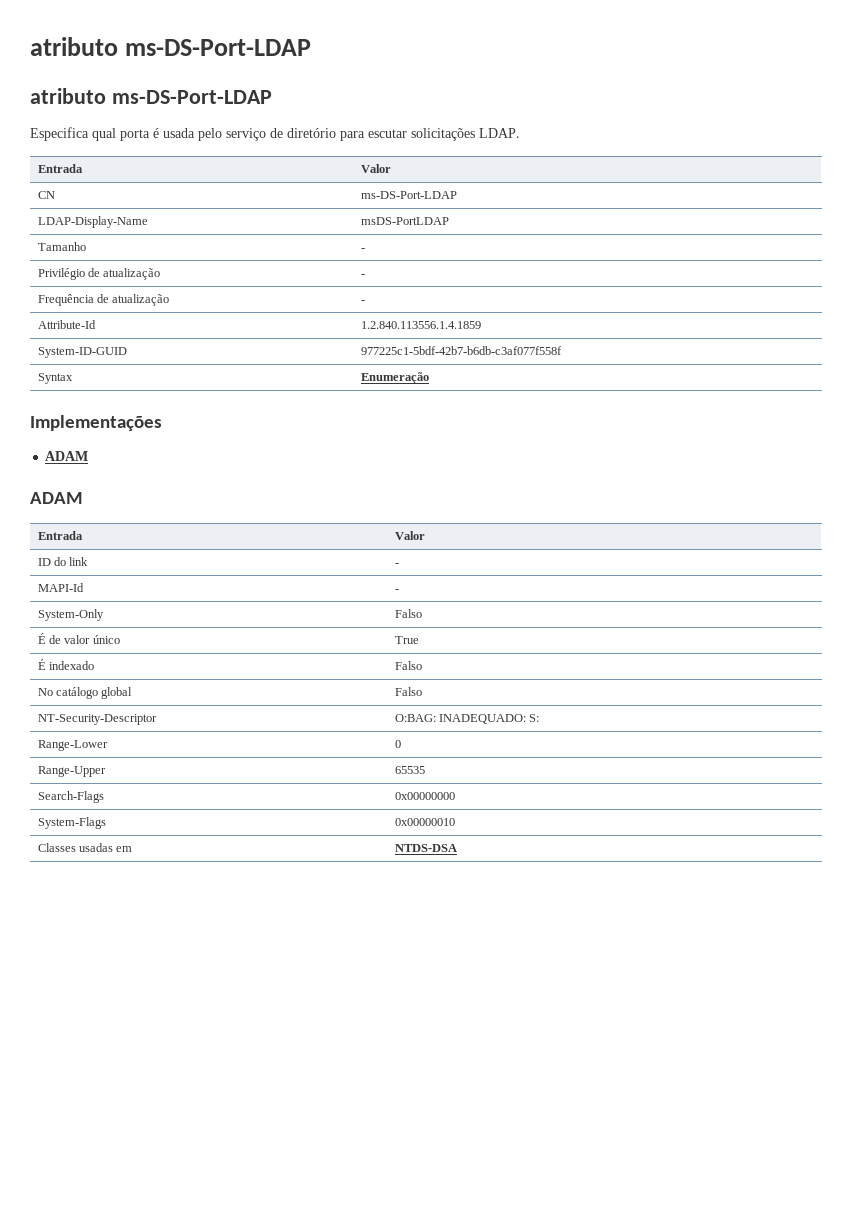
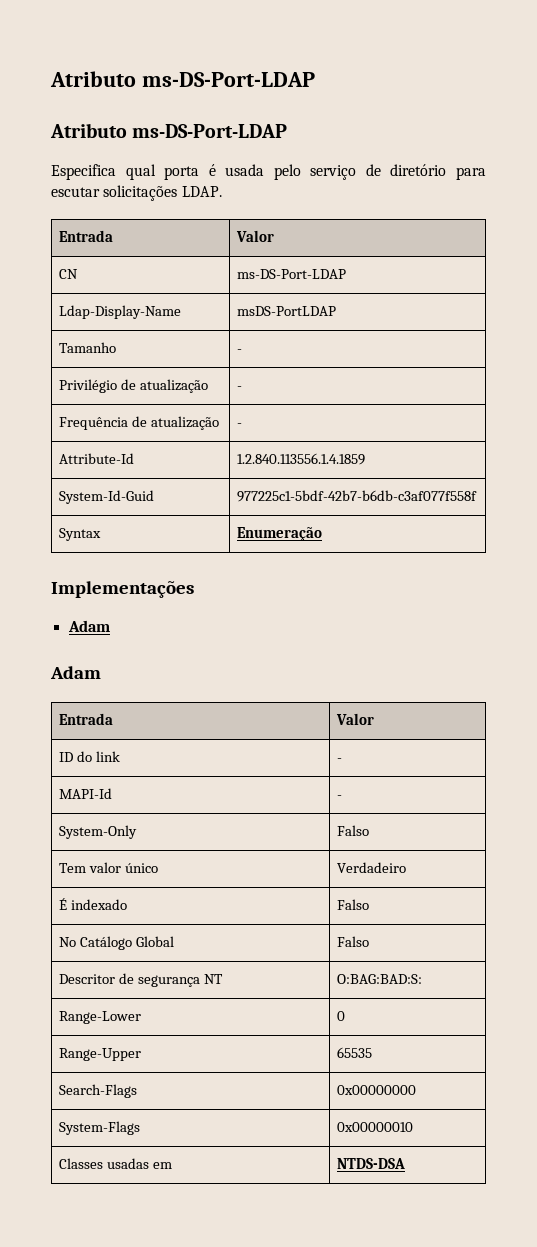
[30,37,311,56] [30,88,106,104] atributo ms-DS-Port-LDAP // atributo -> [50,71,315,87] [50,123,127,138] Atributo ms-DS-Port-LDAP // Atributo
[37,216,148,228] LDAP-Display-Name -> [59,305,182,319] Ldap-Display-Name
[37,347,127,358] System-ID-GUID -> [59,490,155,504] System-Id-Guid
[45,451,89,461] [30,492,83,504] ADAM // ADAM -> [67,620,110,632] [50,666,101,679] Adam // Adam
[37,633,61,644] É de -> [59,863,87,873] Tem
[394,636,419,644] True -> [337,862,407,873] Verdadeiro
[55,687,133,699] [394,687,422,696] [37,714,157,725] [394,714,540,724] catálogo global | Falso // NT-Security-Descriptor | O:BAG: INADEQUADO: S: -> [80,936,175,950] [337,936,370,947] [59,973,224,987] [337,974,423,984] Catálogo Global | Falso // Descritor de segurança NT | O:BAG:BAD:S:

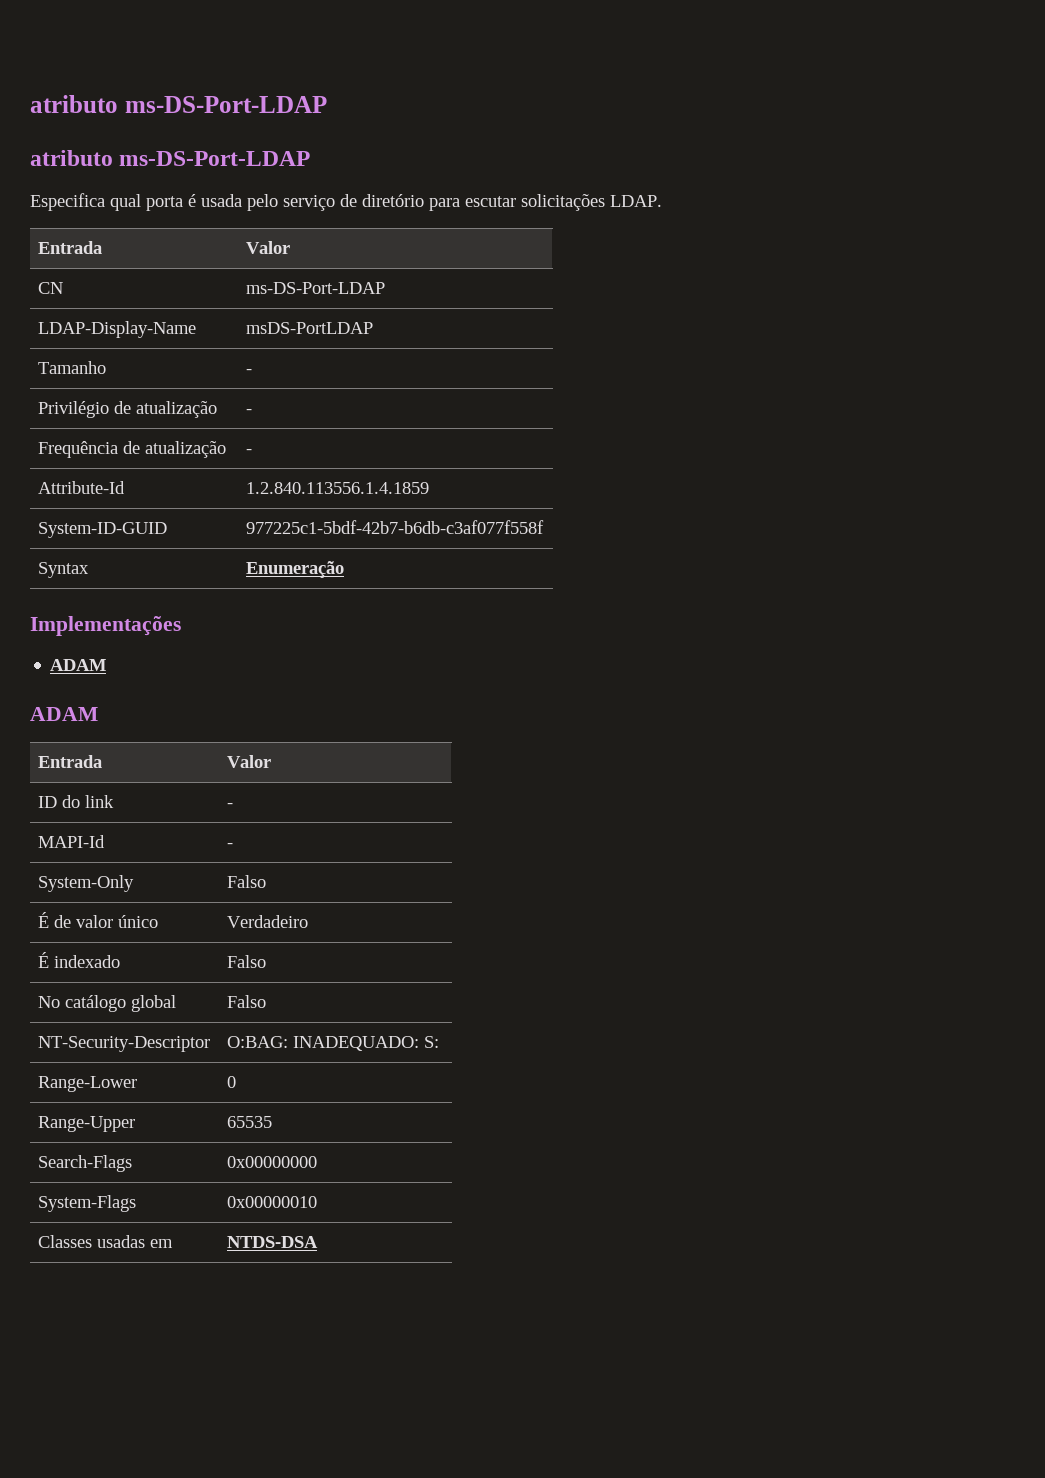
[50,71,315,87] [50,123,127,138] Atributo ms-DS-Port-LDAP // Atributo -> [30,95,327,113] [30,150,113,166] atributo ms-DS-Port-LDAP // atributo
[59,305,182,319] Ldap-Display-Name -> [38,321,197,338] LDAP-Display-Name
[59,490,155,504] System-Id-Guid -> [38,522,168,538] System-ID-GUID
[67,620,110,632] [50,666,101,679] Adam // Adam -> [50,659,107,671] [30,707,98,721] ADAM // ADAM
[59,863,87,873] Tem -> [38,912,72,928] É de
[80,936,175,950] [337,936,370,947] [59,973,224,987] [337,974,423,984] Catálogo Global | Falso // Descritor de segurança NT | O:BAG:BAD:S: -> [65,995,177,1012] [227,995,267,1008] [38,1036,211,1052] [227,1036,440,1051] catálogo global | Falso // NT-Security-Descriptor | O:BAG: INADEQUADO: S:

